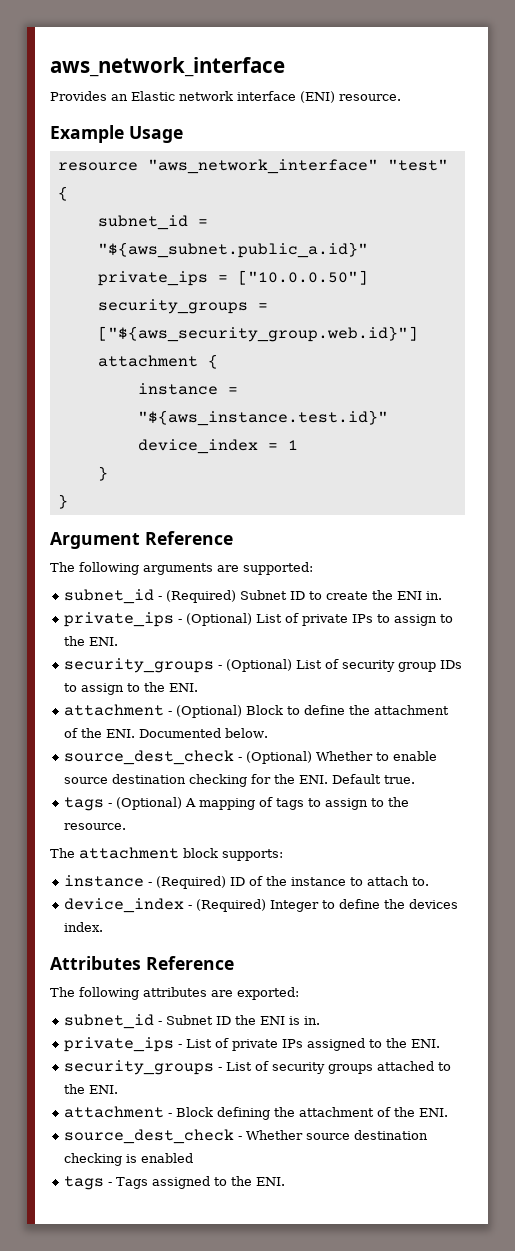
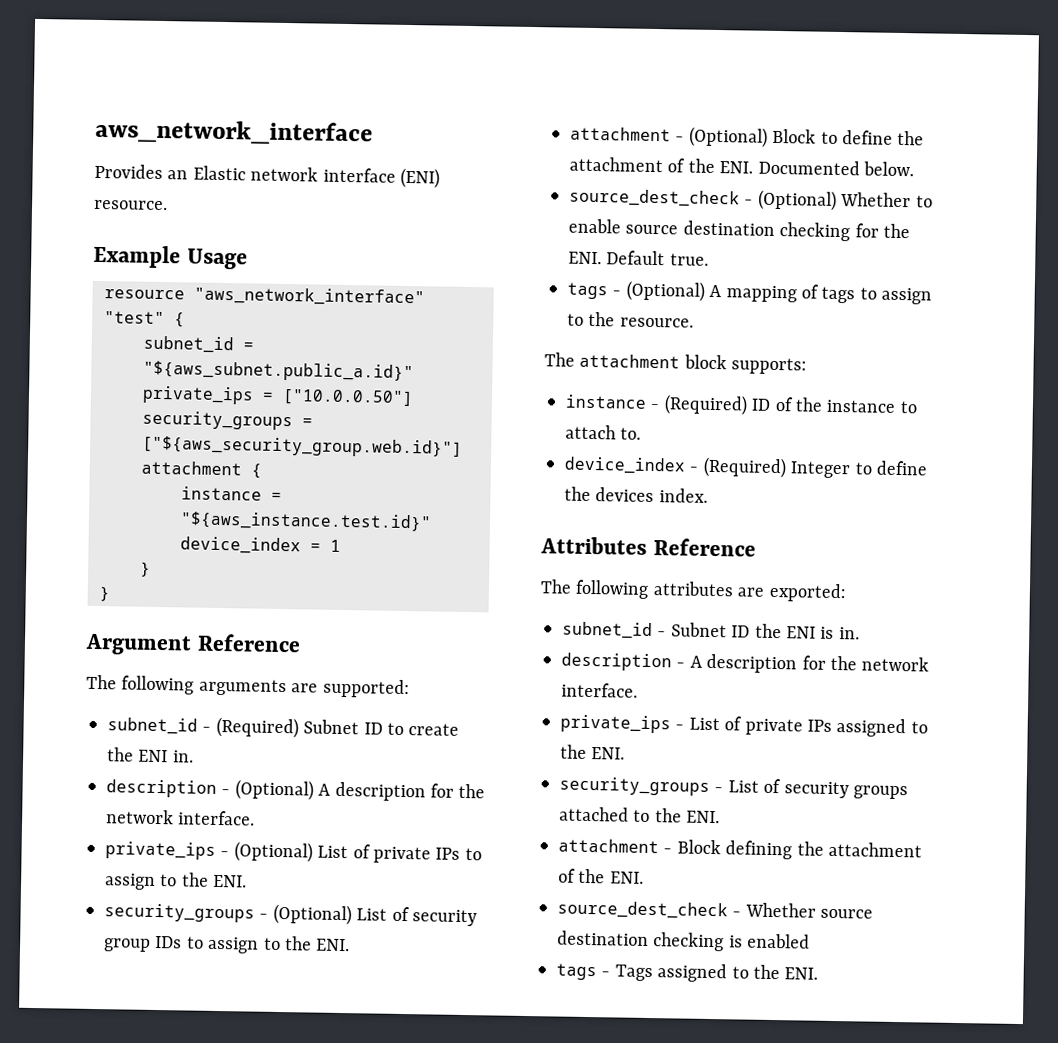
(443, 595) none -> [106,779,486,802] [106,809,256,826] // description - (Optional) A description for the network interface.
(321, 1020) none -> [561,652,930,674] [561,682,638,698] // description - A description for the network interface.

